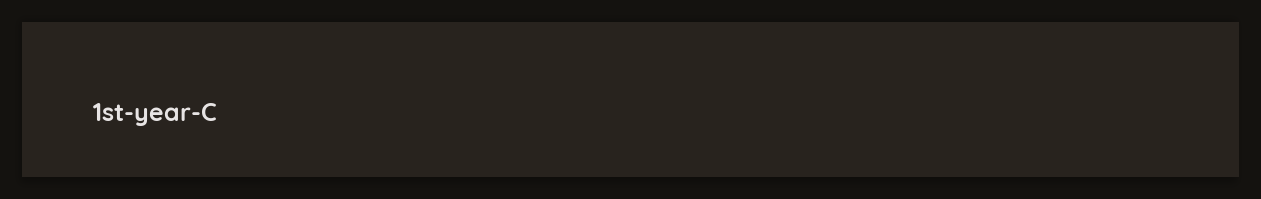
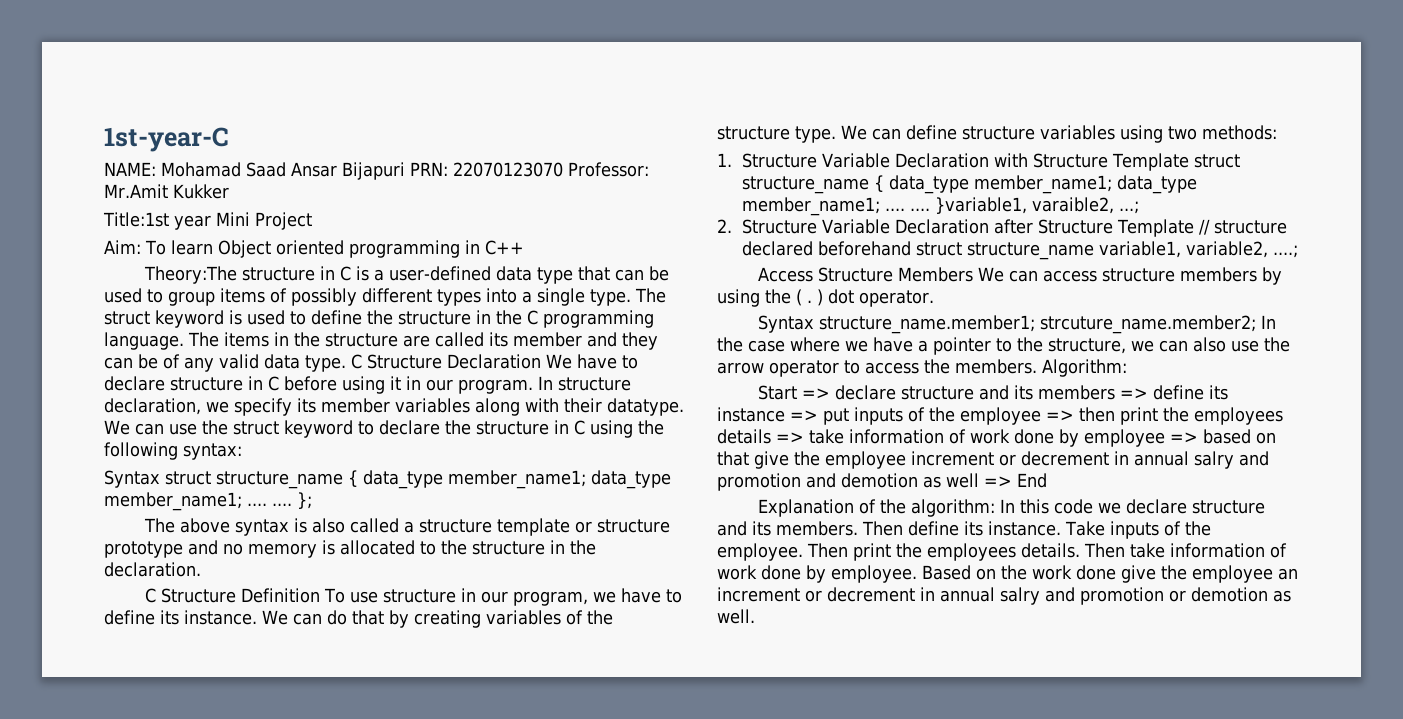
(217, 114) none -> [104,162,649,180] [104,184,229,199] [103,212,312,230] [104,240,524,258] [144,266,670,284] [104,288,666,306] [104,310,654,328] [104,332,658,350] [104,354,638,372] [104,376,631,394] [104,398,684,416] [104,420,664,438] [104,442,242,460] [104,470,671,489] [104,492,312,511] [144,518,671,536] [104,540,596,558] [104,562,201,577] [145,588,683,606] [104,610,613,628] [717,125,1277,143] [717,153,1241,171] [741,175,1197,194] [741,197,1139,216] [717,219,1288,237] [741,241,1298,260] [758,267,1283,285] [717,289,934,307] [758,315,1277,334] [717,337,1290,355] [717,359,1127,377] [758,385,1229,400] [717,407,1283,425] [717,429,1276,447] [717,451,1269,469] [717,473,1047,491] [758,499,1266,517] [717,521,1211,539] [717,543,1287,561] [717,565,1298,583] [717,587,1291,605] [717,609,755,624] // NAME: Mohamad Saad Ansar Bijapuri PRN: 22070123070 Professor: Mr.Amit Kukker // Title:1st year Mini Project // Aim: To learn Object oriented programming in C++ // Theory:The structure in C is a user-defined data type that can be used to group items of possibly different types into a single type. The struct keyword is used to define the structure in the C programming language. The items in the structure are called its member and they can be of any valid data type. C Structure Declaration We have to declare structure in C before using it in our program. In structure declaration, we specify its member variables along with their datatype. We can use the struct keyword to declare the structure in C using the following syntax: // Syntax struct structure_name { data_type member_name1; data_type member_name1; .... .... }; // The above syntax is also called a structure template or structure prototype and no memory is allocated to the structure in the declaration. // C Structure Definition To use structure in our program, we have to define its instance. We can do that by creating variables of the structure type. We can define structure variables using two methods: // 1. Structure Variable Declaration with Structure Template struct structure_name { data_type member_name1; data_type member_name1; .... .... }variable1, varaible2, ...; // 2. Structure Variable Declaration after Structure Template // structure declared beforehand struct structure_name variable1, variable2, ....; // Access Structure Members We can access structure members by using the ( . ) dot operator. // Syntax structure_name.member1; strcuture_name.member2; In the case where we have a pointer to the structure, we can also use the arrow operator to access the members. Algorithm: // Start => declare structure and its members => define its instance => put inputs of the employee => then print the employees details => take information of work done by employee => based on that give the employee increment or decrement in annual salry and promotion and demotion as well => End // Explanation of the algorithm: In this code we declare structure and its members. Then define its instance. Take inputs of the employee. Then print the employees details. Then take information of work done by employee. Based on the work done give the employee an increment or decrement in annual salry and promotion or demotion as well.

